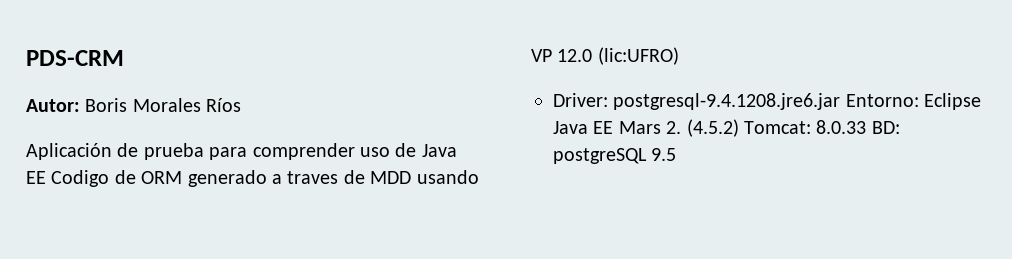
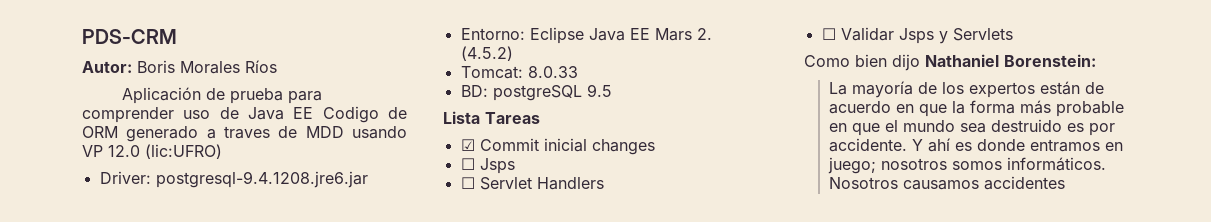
(841, 101) none -> (368, 179) //
(739, 128) none -> (513, 53) //
(867, 127) none -> (578, 72) //
(677, 154) none -> [443,111,540,124] [460,138,655,155] [460,158,515,174] [460,177,604,190] [821,27,1013,44] [804,54,1096,71] [828,81,1104,98] [828,100,1124,117] [828,119,1115,136] [828,138,1123,152] [827,157,1106,174] [828,176,1065,190] // Lista Tareas // ☑ Commit inicial changes // ☐ Jsps // ☐ Servlet Handlers // ☐ Validar Jsps y Servlets // Como bien dijo Nathaniel Borenstein: // La mayoría de los expertos están de acuerdo en que la forma más probable en que el mundo sea destruido es por accidente. Y ahí es donde entramos en juego; nosotros somos informáticos. Nosotros causamos accidentes

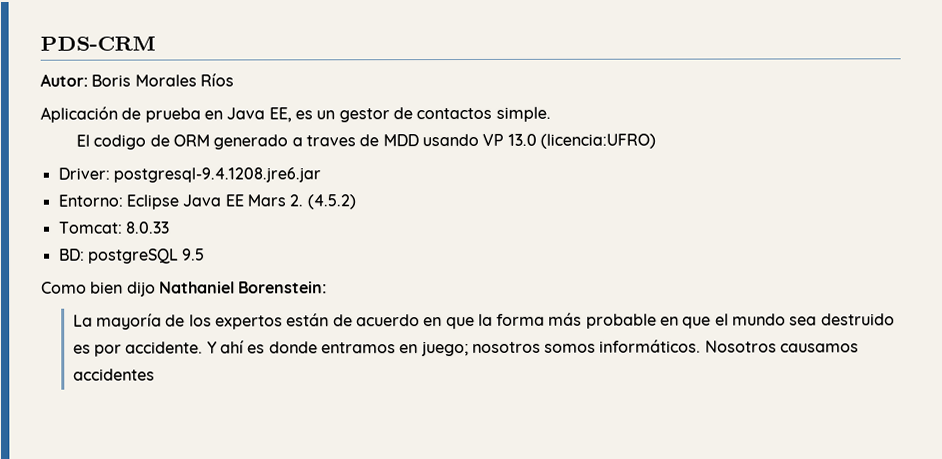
[287,91,322,104] [82,106,379,123] para comprender uso de Java EE Codigo -> [203,106,551,123] [76,134,147,150] en Java EE, es un gestor de contactos simple. // El codigo
[108,144,222,159] 12.0 (lic:UFRO) -> [507,133,656,149] 13.0 (licencia:UFRO)
[443,111,540,124] [460,138,655,155] [460,158,515,174] [460,177,604,190] [821,27,1013,44] // Lista Tareas // ☑ Commit inicial changes // ☐ Jsps // ☐ Servlet Handlers // ☐ Validar Jsps y Servlets -> (206, 254) none

